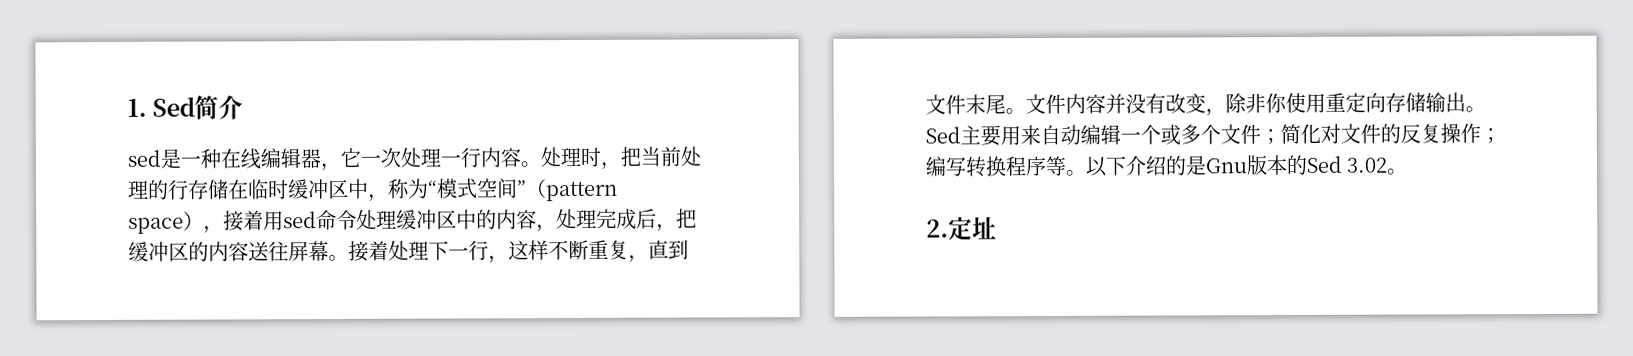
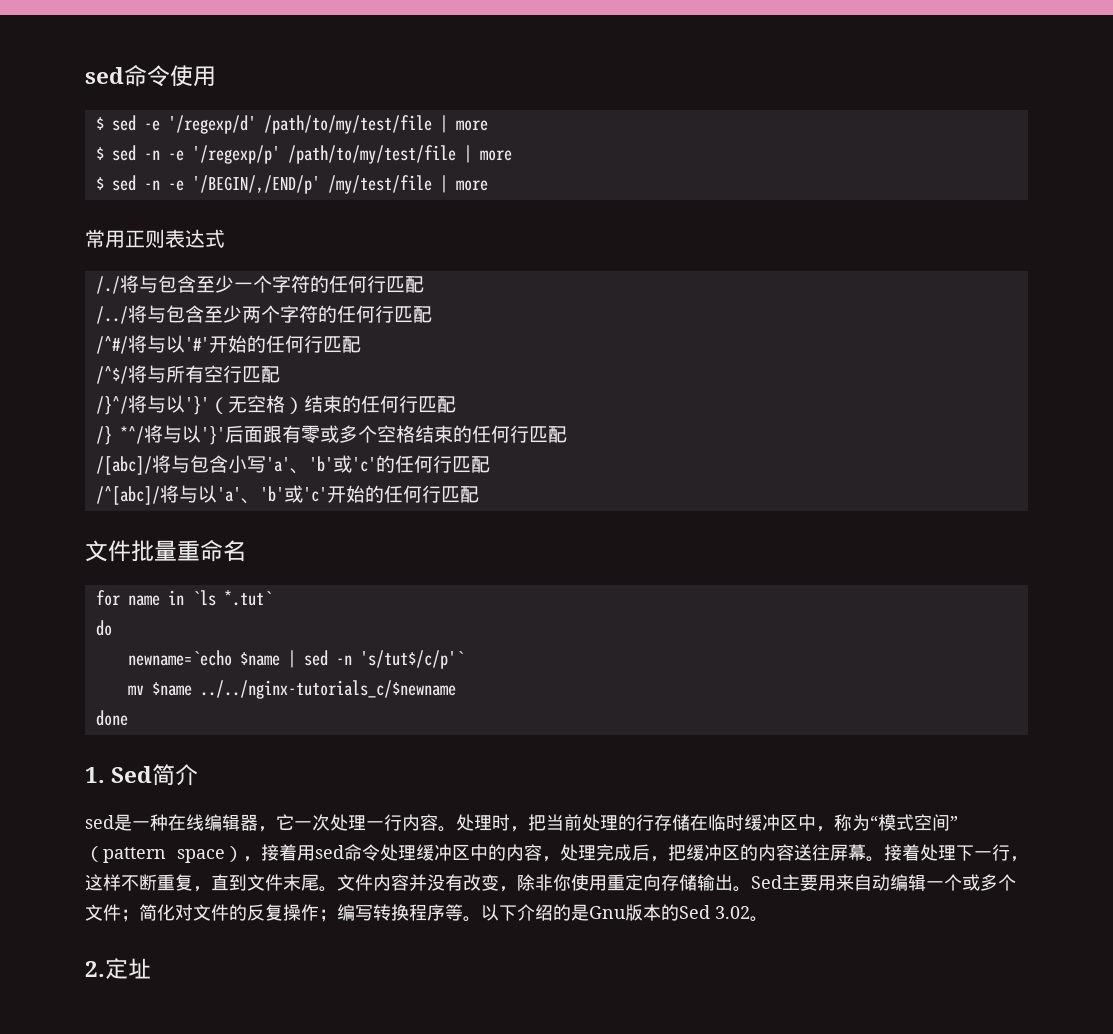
(127, 107) none -> [85,65,216,87] [95,115,488,134] [95,145,512,164] [95,175,488,194] [85,229,225,248] [95,275,424,294] [95,305,432,324] [95,335,361,354] [95,365,280,384] [95,395,456,415] [95,425,567,445] [95,455,490,475] [95,485,479,505] [85,540,246,562] [95,590,272,606] [95,620,112,636] [127,650,464,669] [127,680,456,699] [95,710,128,726] sed命令使用 // $ sed -e '/regexp/d' /path/to/my/test/file | more // $ sed -n -e '/regexp/p' /path/to/my/test/file | more // $ sed -n -e '/BEGIN/,/END/p' /my/test/file | more // 常用正则表达式 // /./将与包含至少一个字符的任何行匹配 // /../将与包含至少两个字符的任何行匹配 // /^#/将与以'#'开始的任何行匹配 // /^$/将与所有空行匹配 // /}^/将与以'}'（无空格）结束的任何行匹配 // /} *^/将与以'}'后面跟有零或多个空格结束的任何行匹配 // /[abc]/将与包含小写'a'、'b'或'c'的任何行匹配 // /^[abc]/将与以'a'、'b'或'c'开始的任何行匹配 // 文件批量重命名 // for name in `ls *.tut` // do // newname=`echo $name | sed -n 's/tut$/c/p'` // mv $name ../../nginx-tutorials_c/$newname // done //

